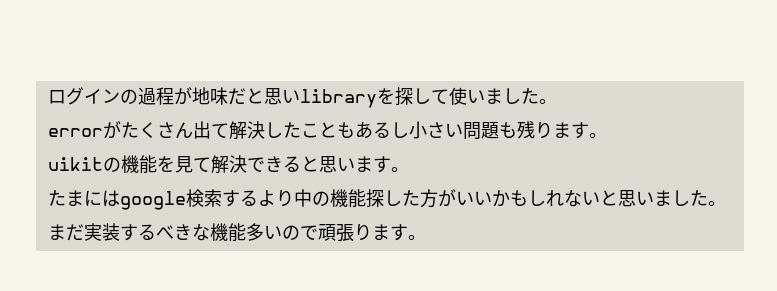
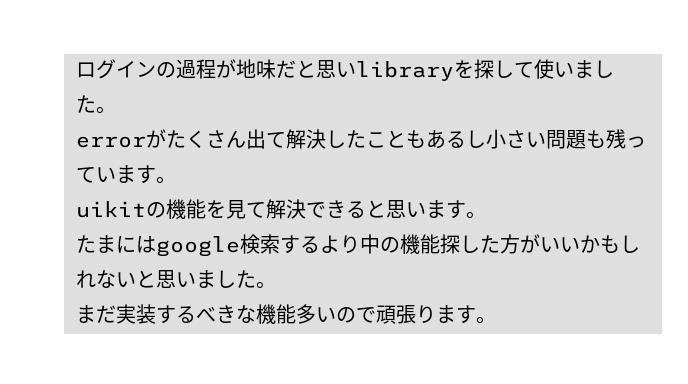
[535,122,553,139] り -> [625,136,646,148] [75,167,116,183] ってい

